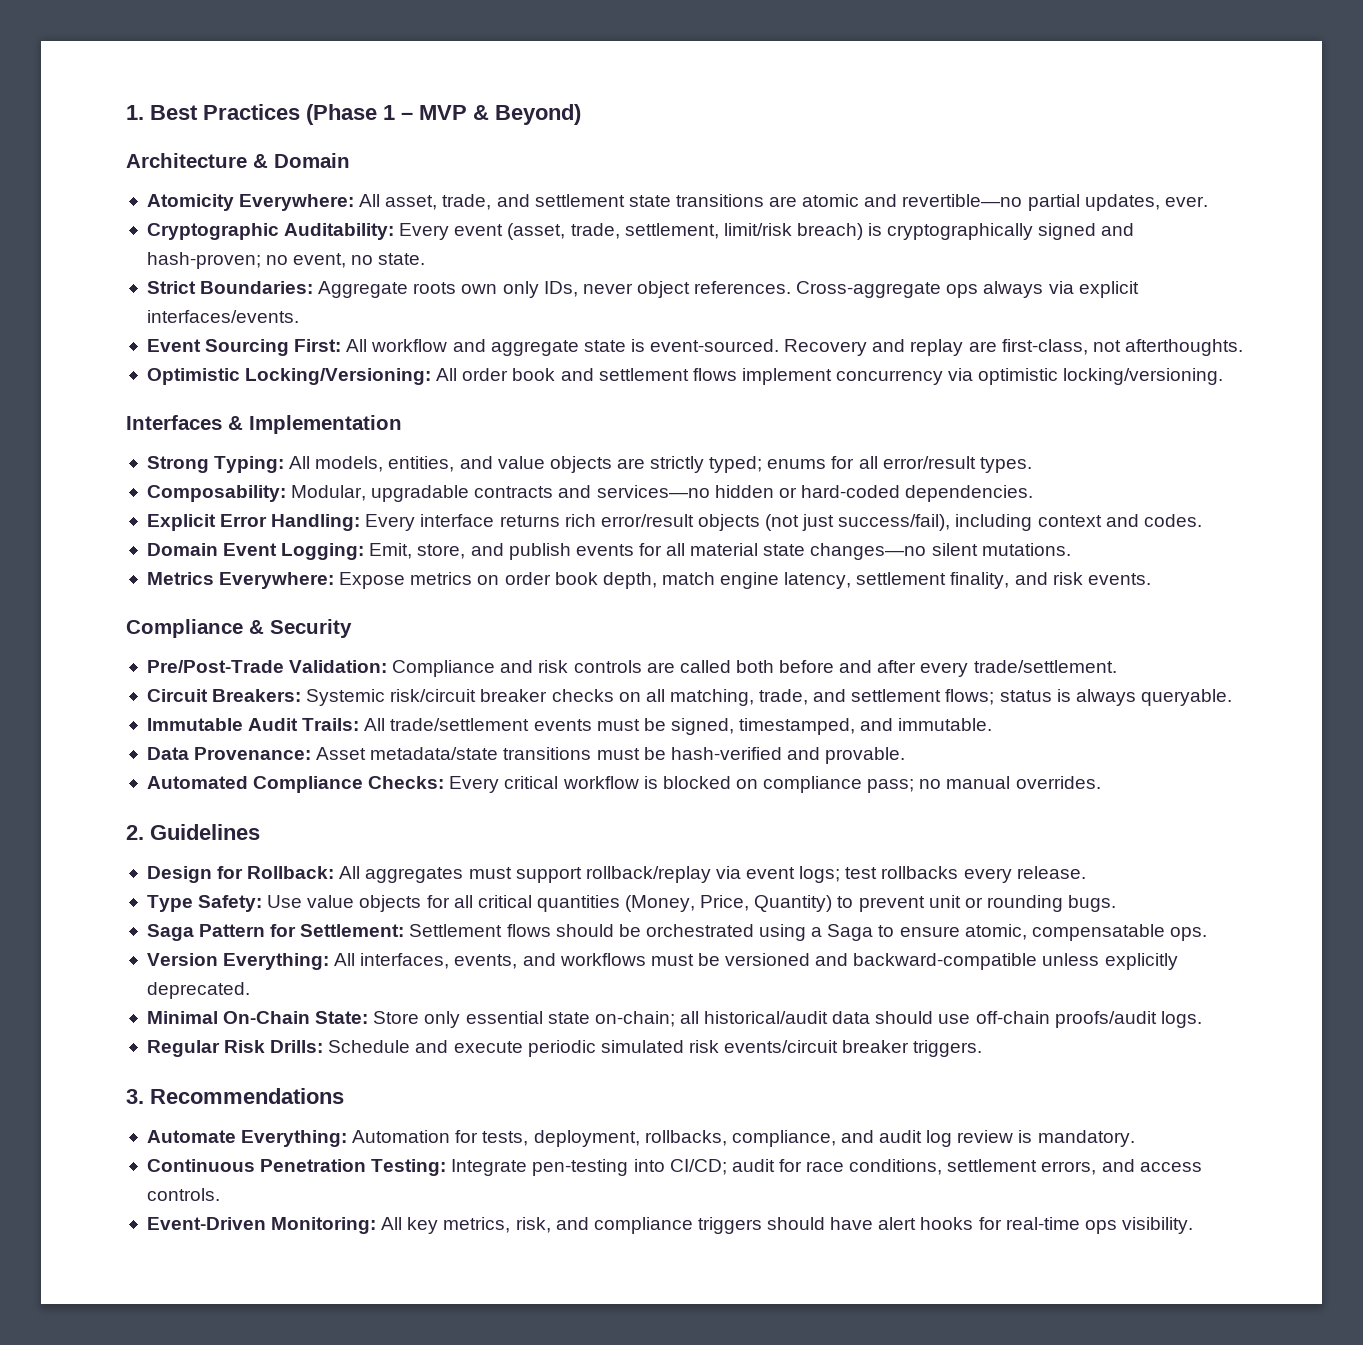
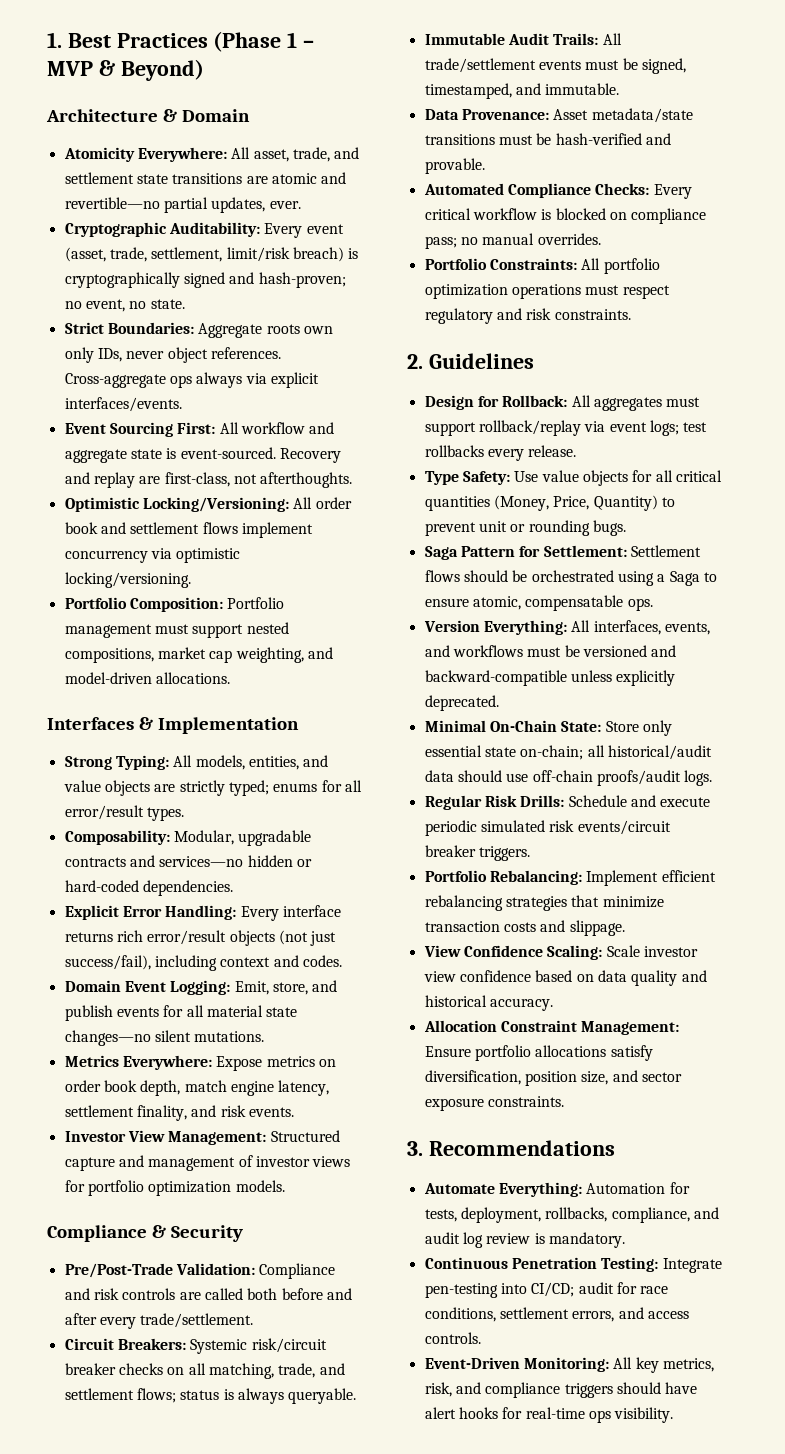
(1224, 376) none -> [64,597,285,612] [64,622,289,638] [64,647,333,663] [64,672,230,684] // Portfolio Composition: Portfolio management must support nested compositions, market cap weighting, and model-driven allocations.
(1151, 579) none -> [64,1130,340,1145] [64,1155,351,1171] [64,1180,285,1196] // Investor View Management: Structured capture and management of investor views for portfolio optimization models.
(1101, 782) none -> [424,258,660,274] [424,284,670,299] [424,308,631,324] // Portfolio Constraints: All portfolio optimization operations must respect regulatory and risk constraints.
(983, 1048) none -> [424,870,716,886] [424,895,664,911] [424,920,625,936] [423,945,698,960] [423,970,707,986] [424,995,553,1011] [423,1020,680,1035] [424,1045,653,1061] [424,1070,682,1086] [424,1096,564,1111] // Portfolio Rebalancing: Implement efficient rebalancing strategies that minimize transaction costs and slippage. // View Confidence Scaling: Scale investor view confidence based on data quality and historical accuracy. // Allocation Constraint Management: Ensure portfolio allocations satisfy diversification, position size, and sector exposure constraints.

